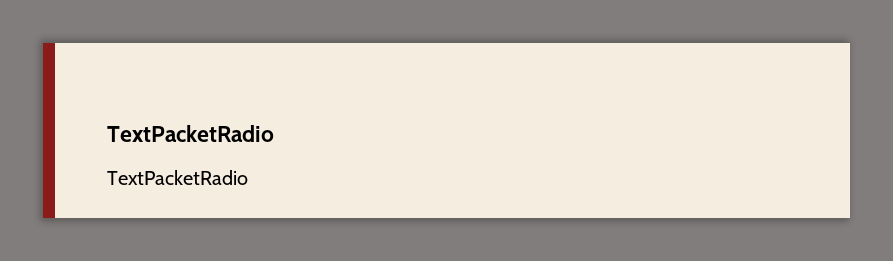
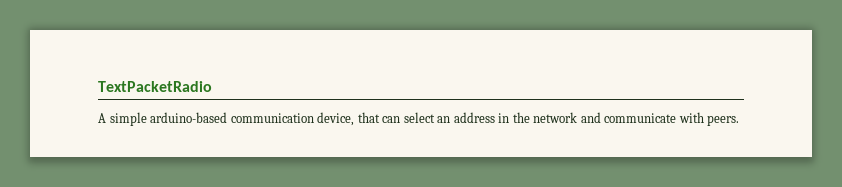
[107,170,248,185] TextPacketRadio -> [98,112,740,126] A simple arduino-based communication device, that can select an address in the network and communicate with peers.

